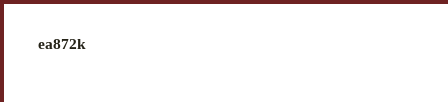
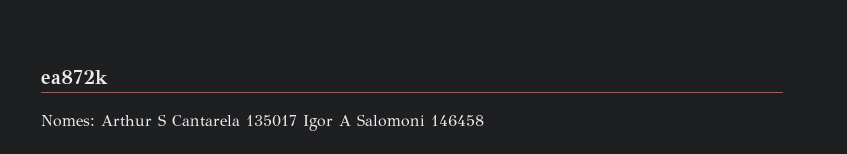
(86, 44) none -> [41,114,484,131] // Nomes: Arthur S Cantarela 135017 Igor A Salomoni 146458

